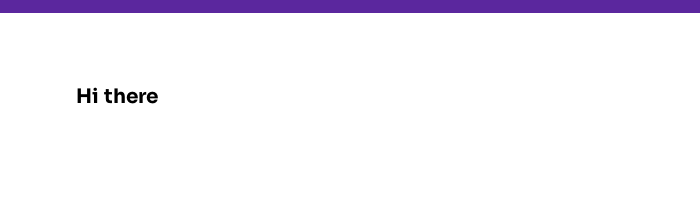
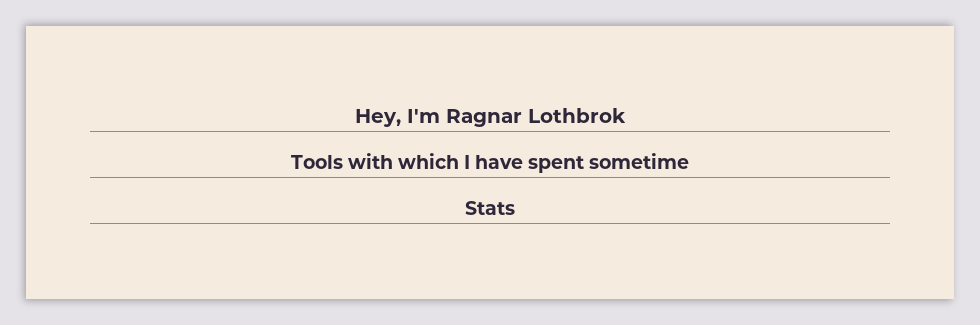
[76,87,159,104] Hi there -> [355,108,626,127] [290,153,690,173] [465,201,515,215] Hey, I'm Ragnar Lothbrok // Tools with which I have spent sometime // Stats

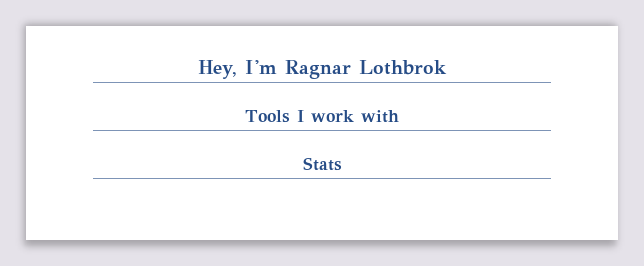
(343, 162) none -> [296,110,354,122] I work
[397,153,690,173] which I have spent sometime -> (399, 116) none

